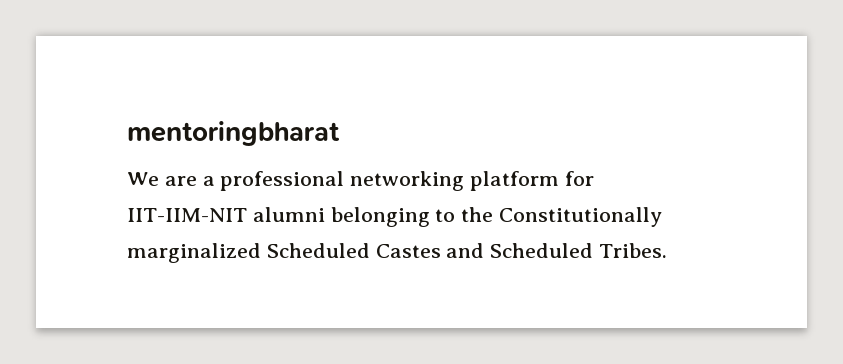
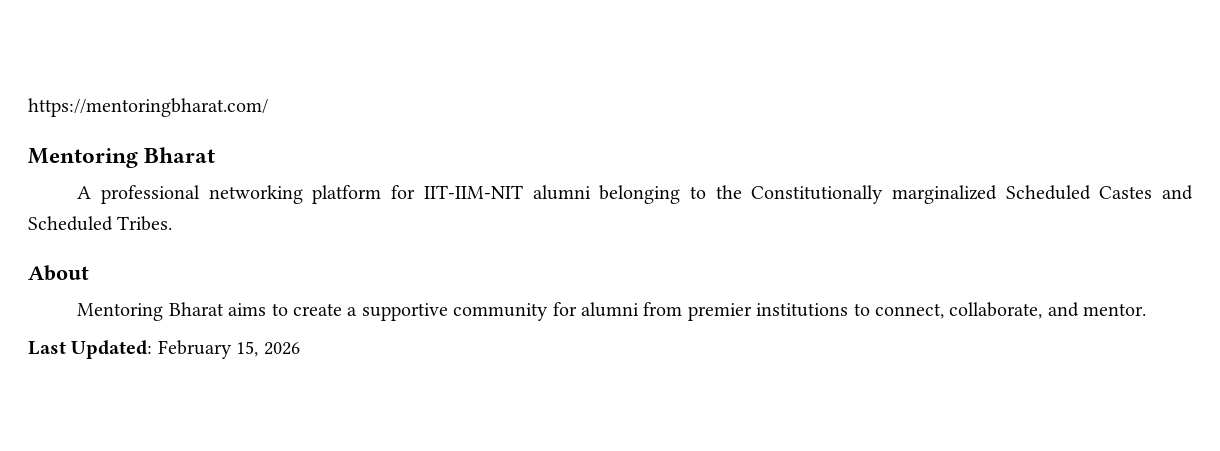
[127,121,340,146] [127,172,215,186] mentoringbharat // We are a -> [28,98,268,117] [28,147,216,168] [77,186,92,199] https://mentoringbharat.com/ // Mentoring Bharat // A
(668, 250) none -> [28,265,89,281] [77,302,1147,321] [28,340,300,359] // About // Mentoring Bharat aims to create a supportive community for alumni from premier institutions to connect, collaborate, and mentor. // Last Updated: February 15, 2026

